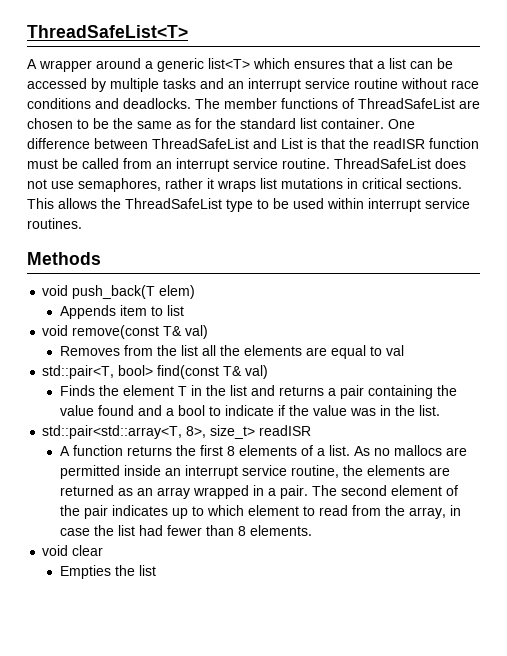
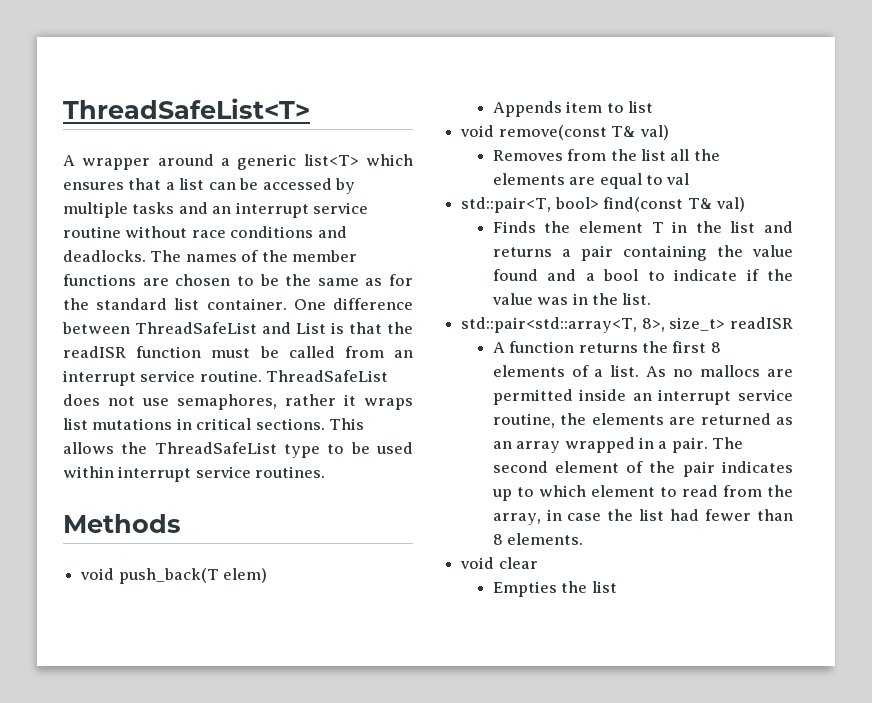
[224,98,455,109] member functions of ThreadSafeList -> [185,250,358,262] [63,274,136,286] names of the member functions

